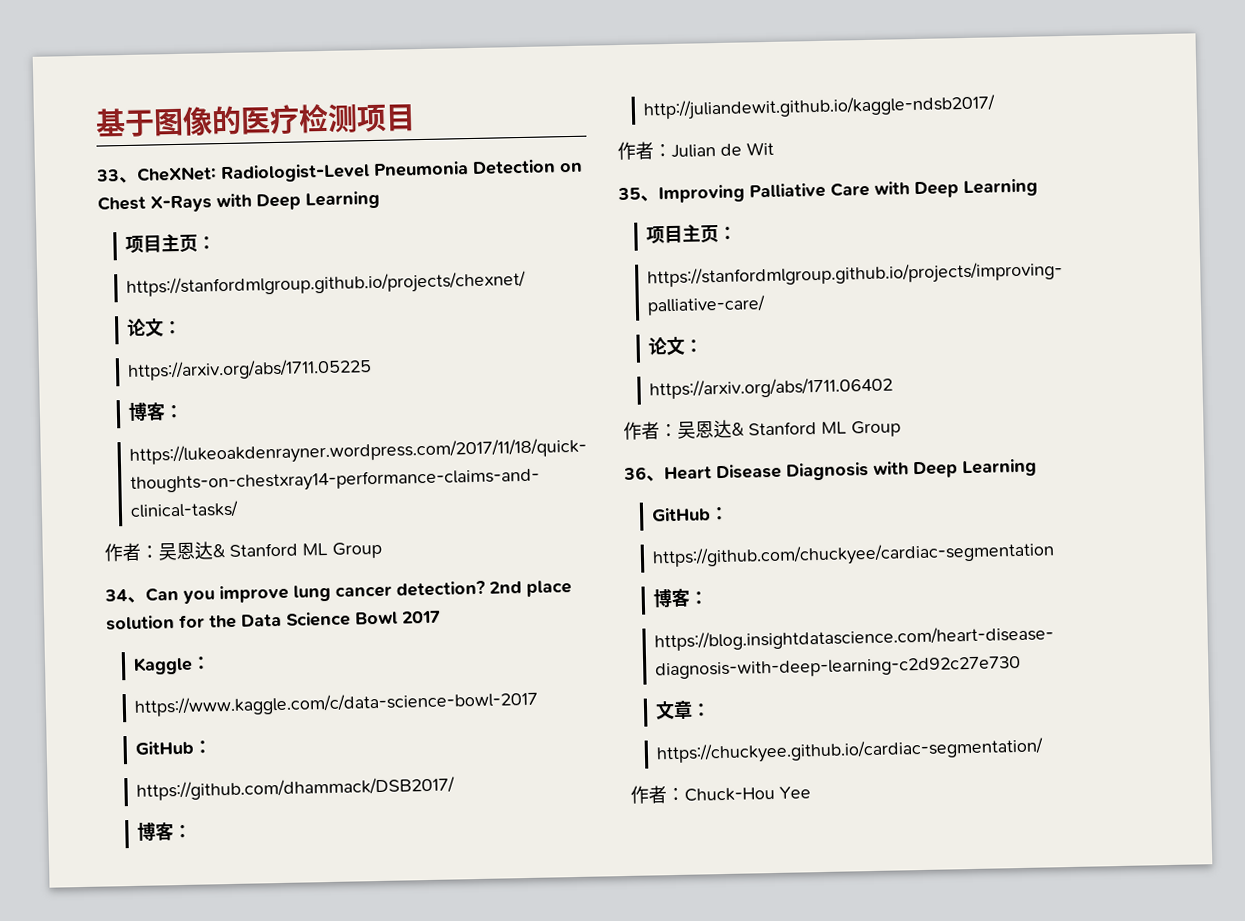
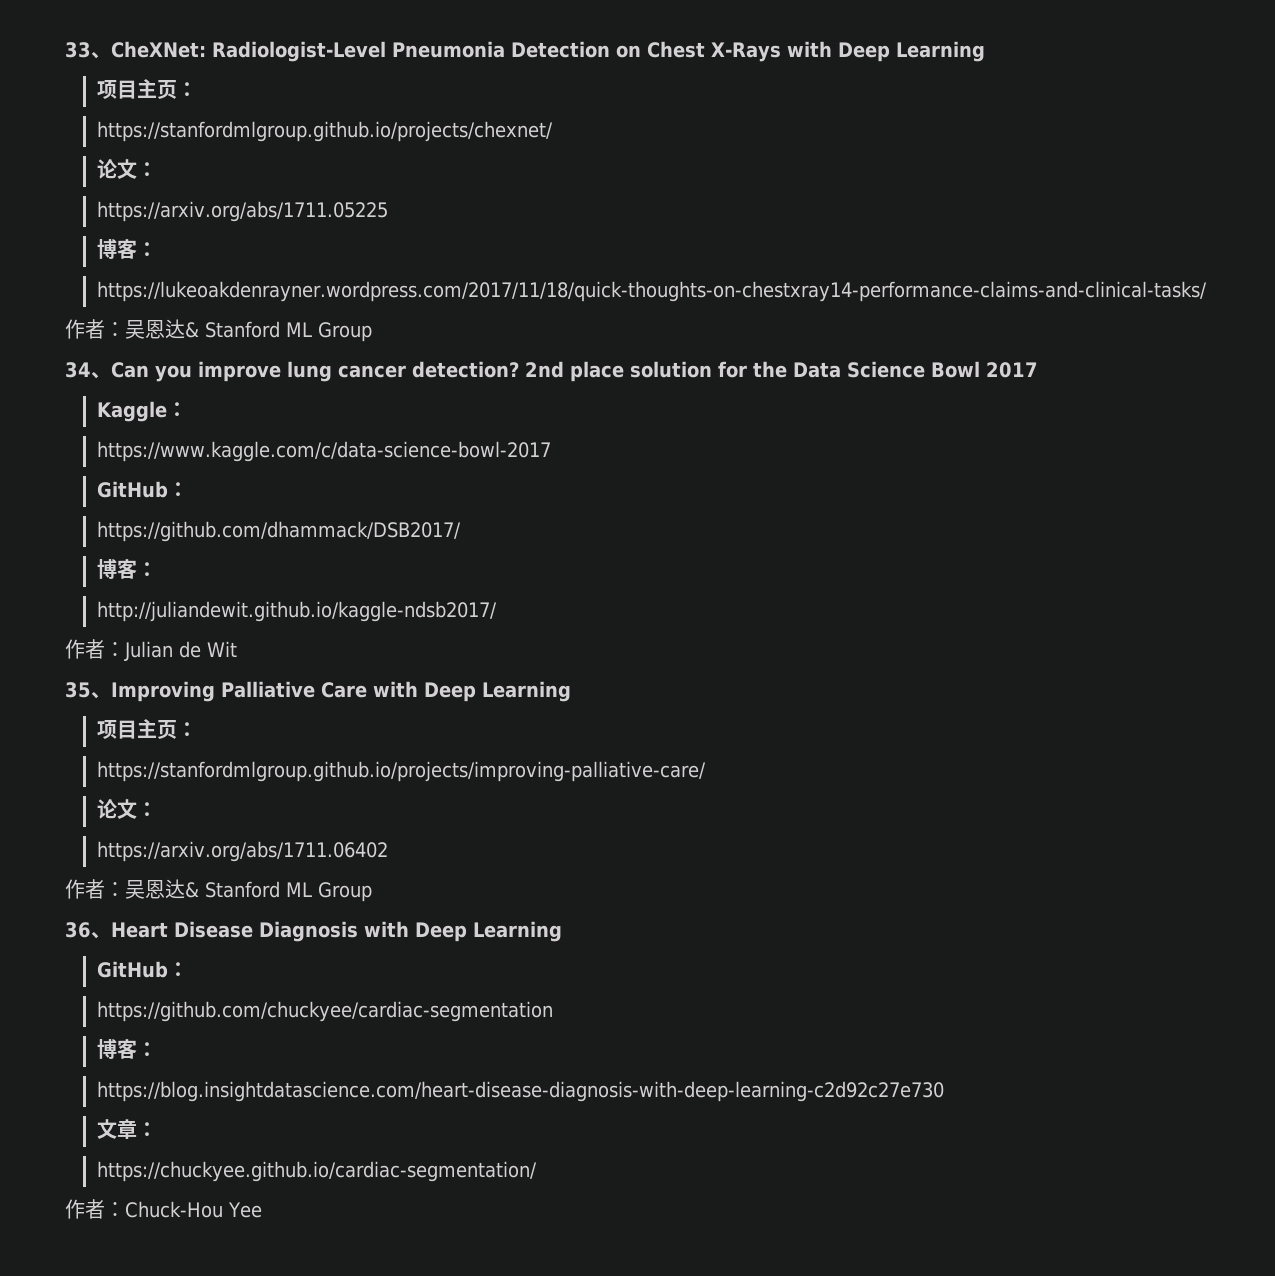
[95,103,416,137] 基于图像的医疗检测项目 // -> (65, 50) none

